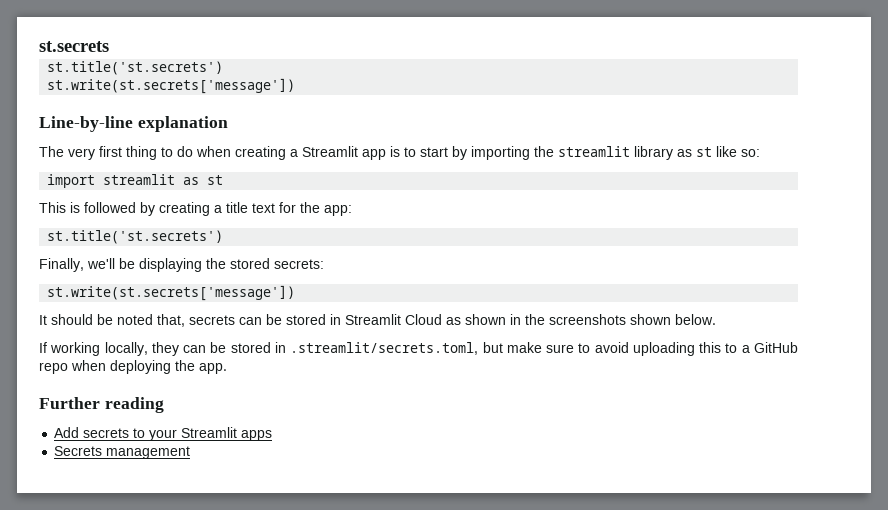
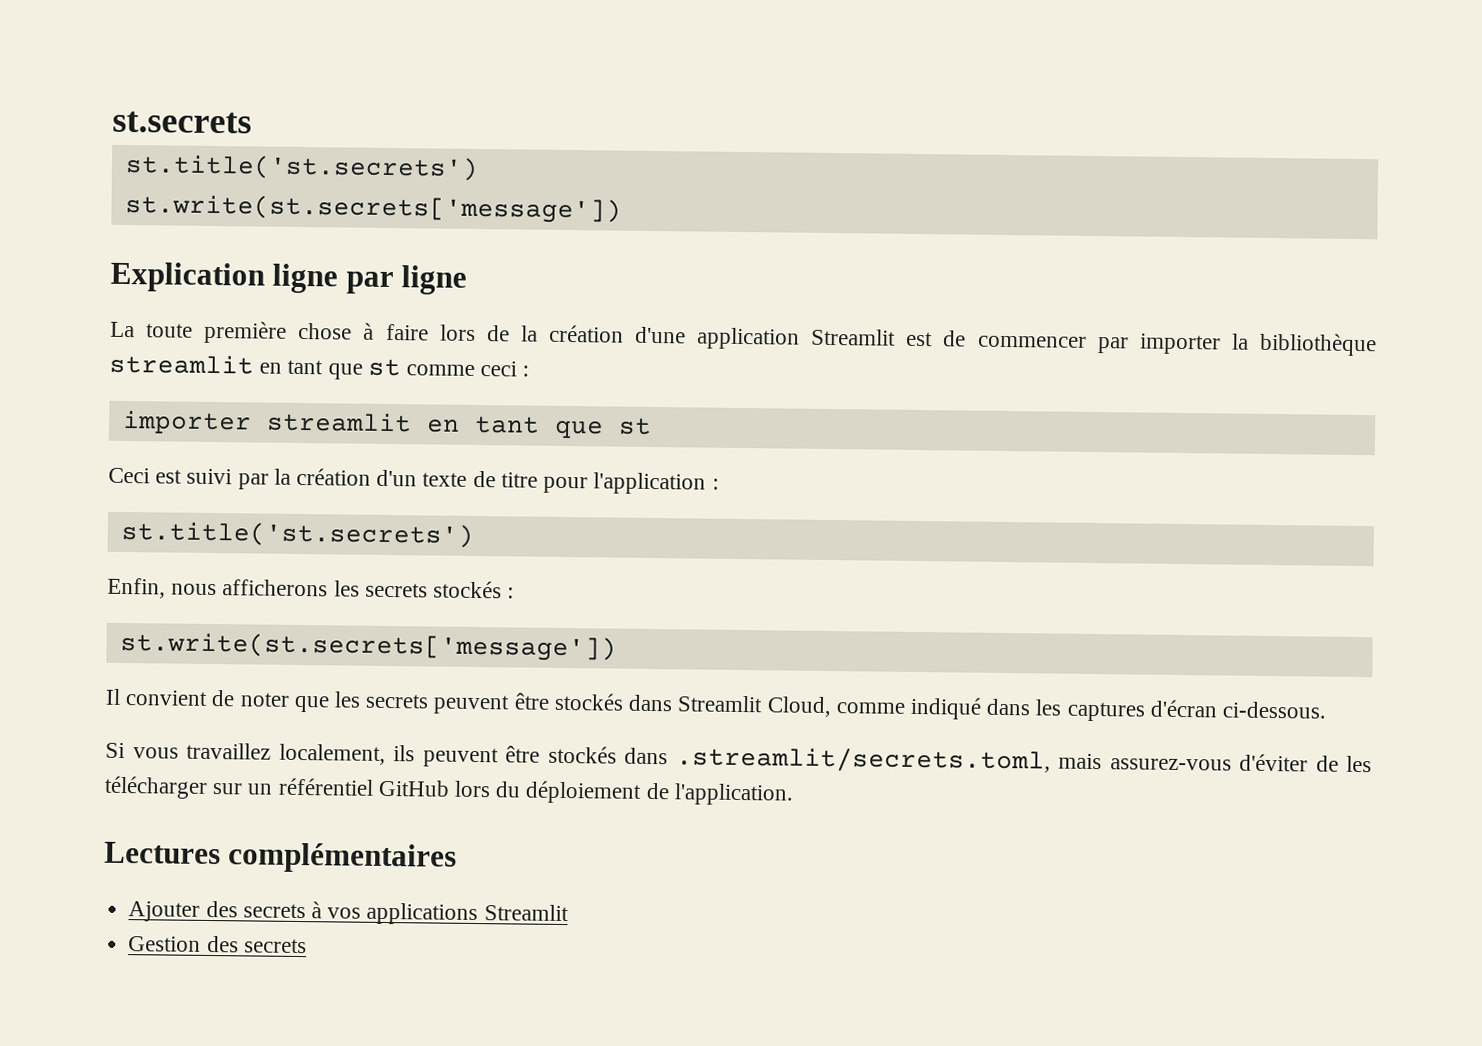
[39,116,228,132] [39,146,760,160] [47,174,224,188] [39,202,352,216] [47,230,224,244] [39,258,324,272] [47,285,296,301] [39,314,716,327] [39,342,799,356] [39,360,227,374] [39,397,164,413] [54,427,273,441] [54,446,191,459] Line-by-line explanation // The very first thing to do when creating a Streamlit app is to start by importing the streamlit library as st like so: // import streamlit as st // This is followed by creating a title text for the app: // st.title('st.secrets') // Finally, we'll be displaying the stored secrets: // st.write(st.secrets['message']) // It should be noted that, secrets can be stored in Streamlit Cloud as shown in the screenshots shown below. // If working locally, they can be stored in .streamlit/secrets.toml, but make sure to avoid uploading this to a GitHub repo when deploying the app. // Further reading // Add secrets to your Streamlit apps // Secrets management -> [110,261,468,295] [110,320,1377,357] [109,353,530,380] [121,409,652,439] [108,467,719,495] [120,520,474,548] [107,577,515,599] [119,631,617,662] [105,688,1326,722] [105,742,1372,774] [104,775,794,806] [104,841,458,874] [128,900,569,926] [128,935,307,954] Explication ligne par ligne // La toute première chose à faire lors de la création d'une application Streamlit est de commencer par importer la bibliothèque streamlit en tant que st comme ceci : // importer streamlit en tant que st // Ceci est suivi par la création d'un texte de titre pour l'application : // st.title('st.secrets') // Enfin, nous afficherons les secrets stockés : // st.write(st.secrets['message']) // Il convient de noter que les secrets peuvent être stockés dans Streamlit Cloud, comme indiqué dans les captures d'écran ci-dessous. // Si vous travaillez localement, ils peuvent être stockés dans .streamlit/secrets.toml, mais assurez-vous d'éviter de les télécharger sur un référentiel GitHub lors du déploiement de l'application. // Lectures complémentaires // Ajouter des secrets à vos applications Streamlit // Gestion des secrets

